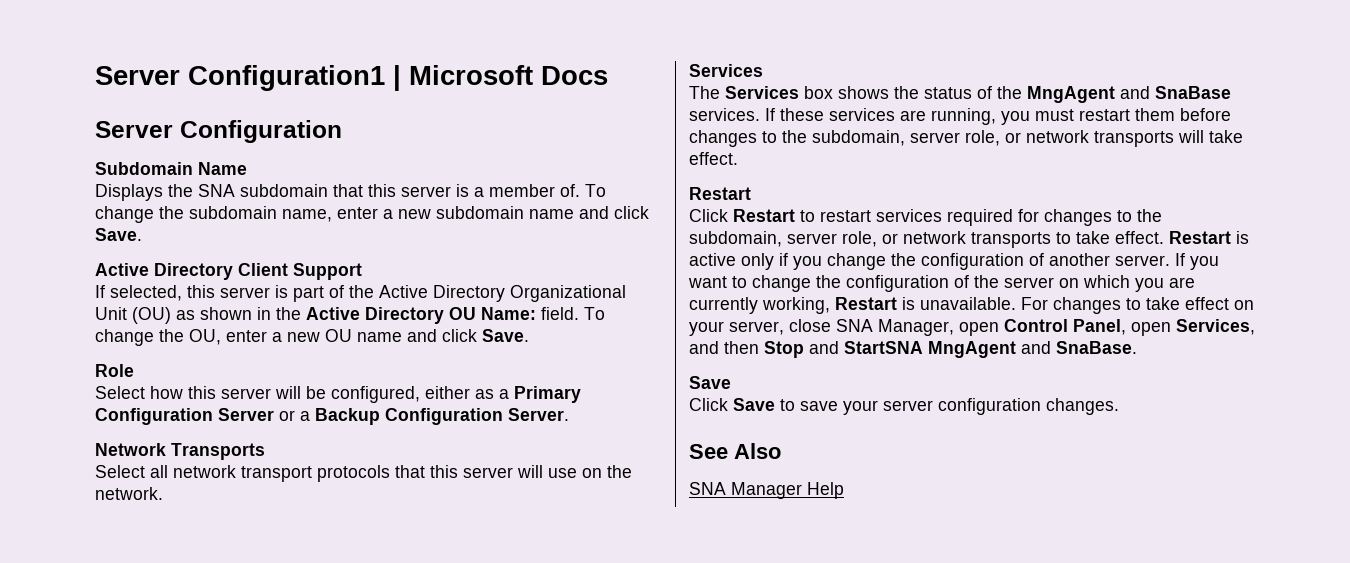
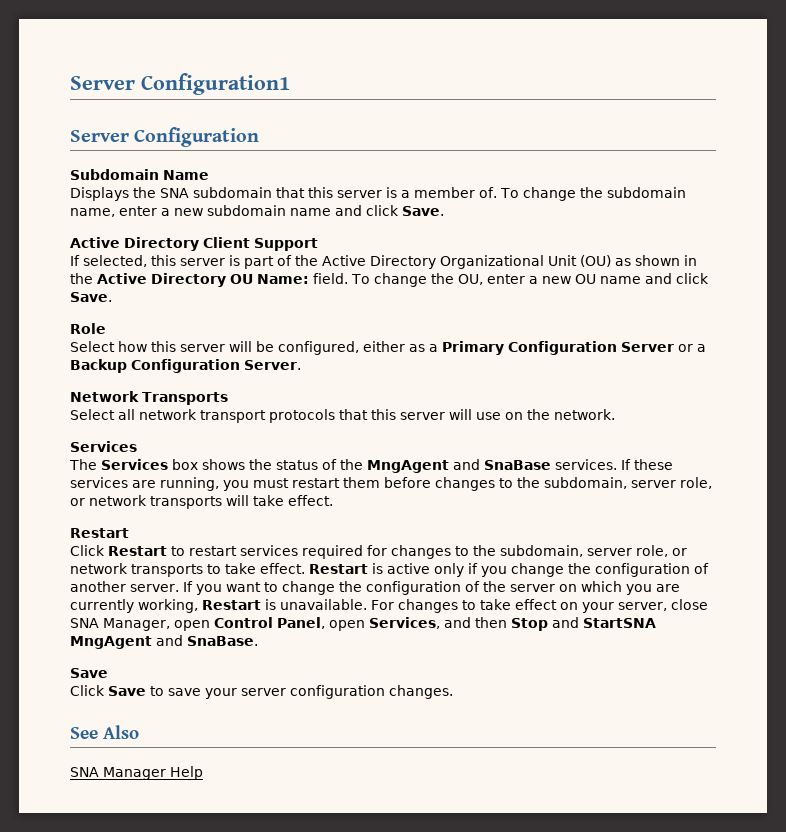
[393,65,608,91] | Microsoft Docs -> (290, 84) none

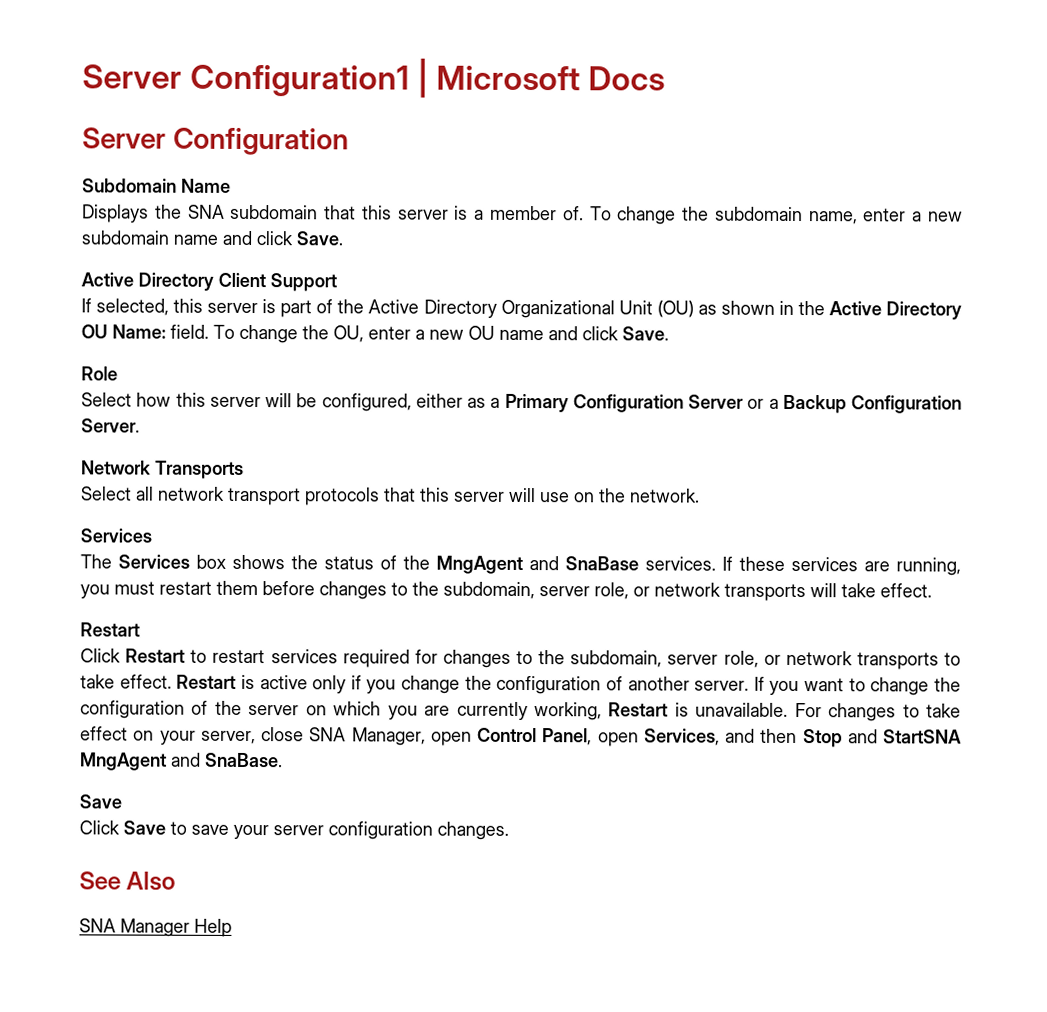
(290, 84) none -> [416,58,666,98] | Microsoft Docs

